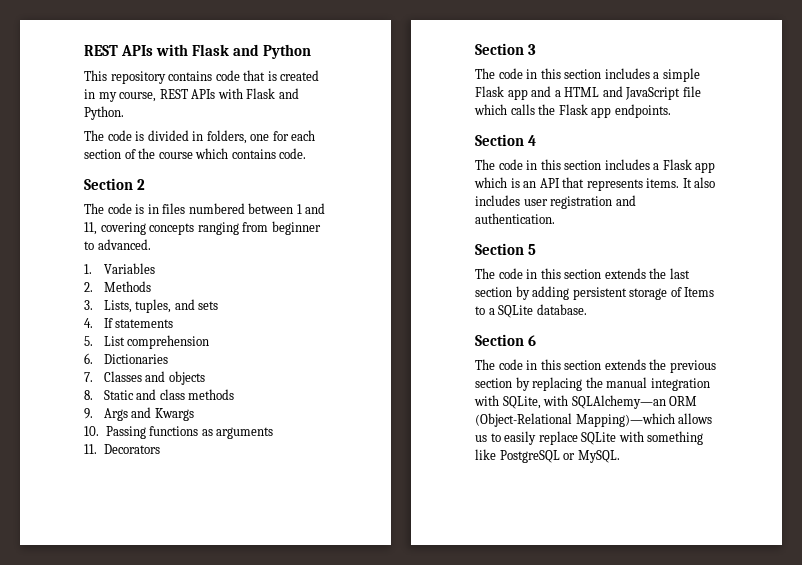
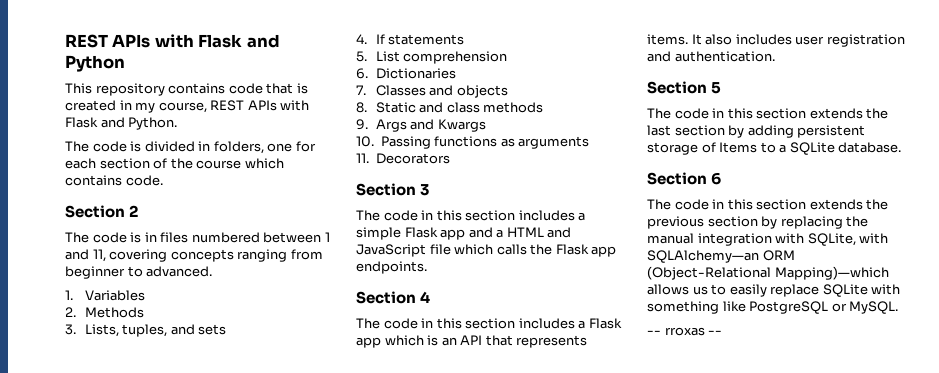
(620, 456) none -> [647,327,723,336] // -- rroxas --

